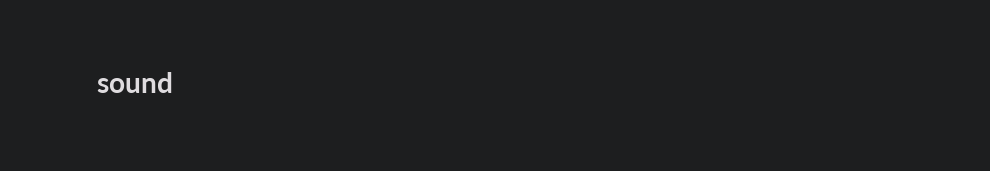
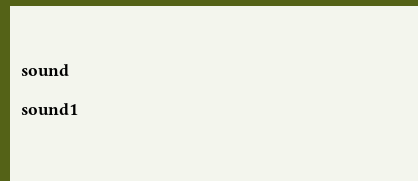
(173, 82) none -> [21,103,78,115] // sound1

